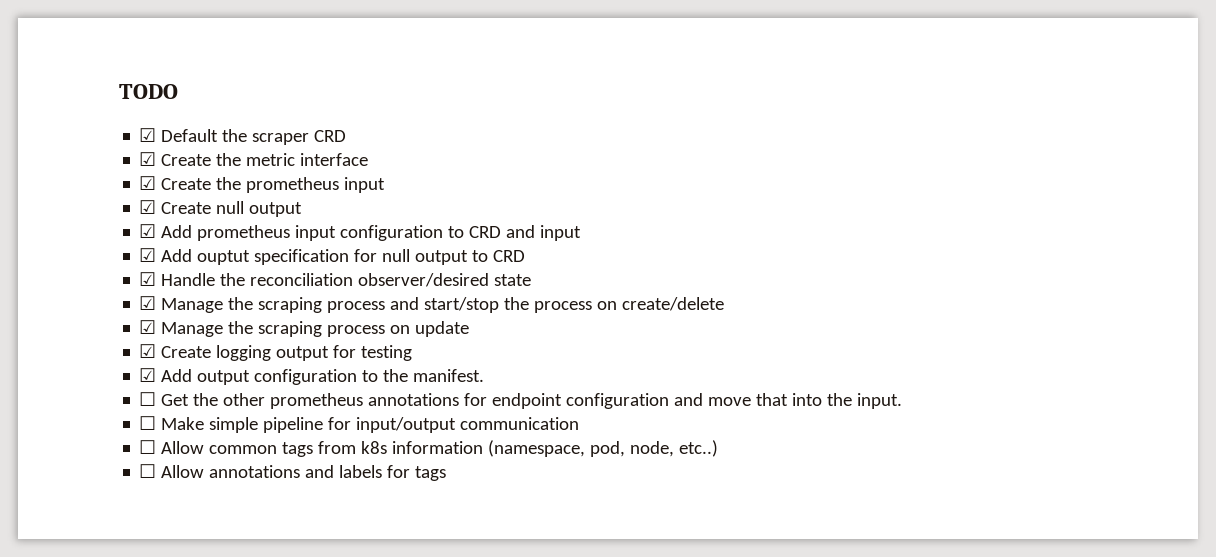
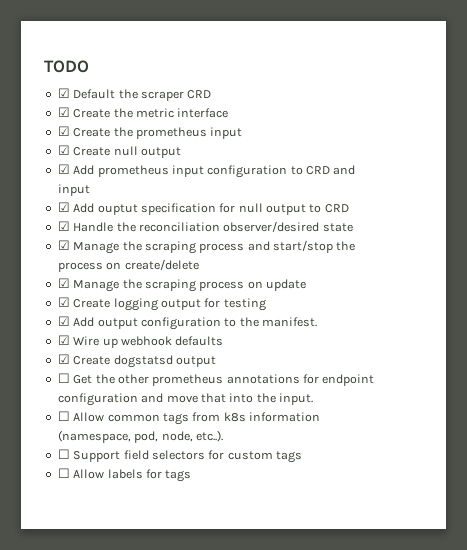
(485, 375) none -> [57,335,224,348] [57,354,216,368] // ☑ Wire up webhook defaults // ☑ Create dogstatsd output
[139,416,580,433] // ☐ Make simple pipeline for input/output communication -> (313, 399) none
[679,440,719,457] [139,464,335,478] etc..) // ☐ Allow annotations and -> [195,430,223,442] [57,449,302,463] [57,468,105,479] etc..). // ☐ Support field selectors for custom tags // ☐ Allow

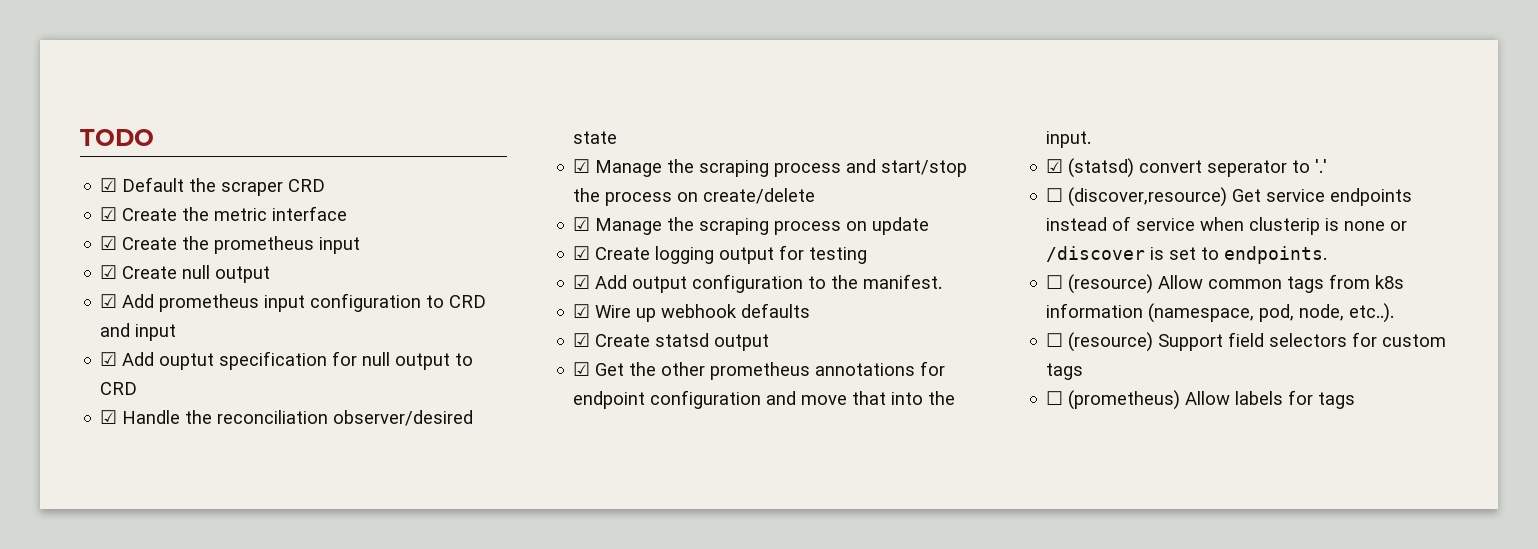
[113,355,216,368] [57,373,70,383] dogstatsd output // ☐ -> [655,333,770,351] [573,362,591,376] statsd output // ☑
[57,411,70,421] ☐ -> [1046,158,1328,178] [1046,187,1413,207] [1046,216,1408,235] [1046,246,1328,264] [1046,274,1154,294] ☑ (statsd) convert seperator to '.' // ☐ (discover,resource) Get service endpoints instead of service when clusterip is none or /discover is set to endpoints. // ☐ (resource)
(70, 454) none -> [1068,332,1154,352] (resource)
(70, 473) none -> [1068,390,1181,410] (prometheus)

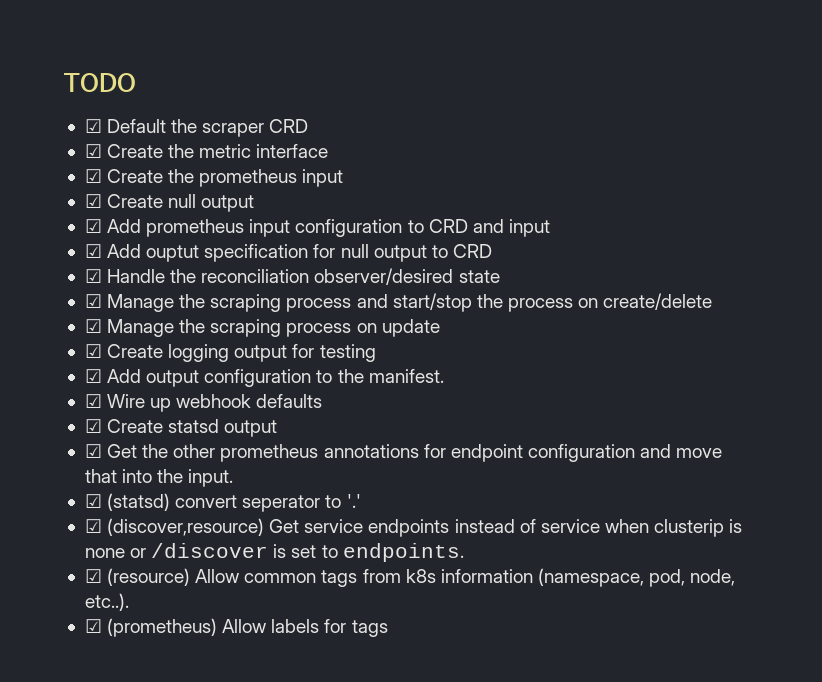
[1046,188,1064,202] ☐ -> [84,519,102,533] ☑
[1046,275,1064,289] ☐ -> [84,569,102,583] ☑
[1046,332,1447,352] [1046,363,1084,380] [1046,391,1064,405] ☐ (resource) Support field selectors for custom tags // ☐ -> [84,619,102,633] ☑

